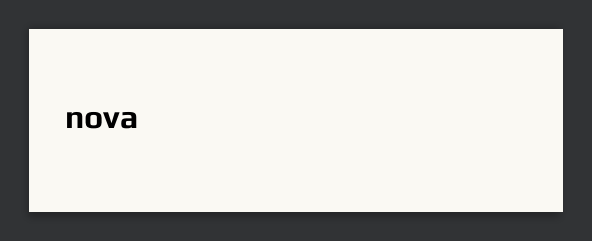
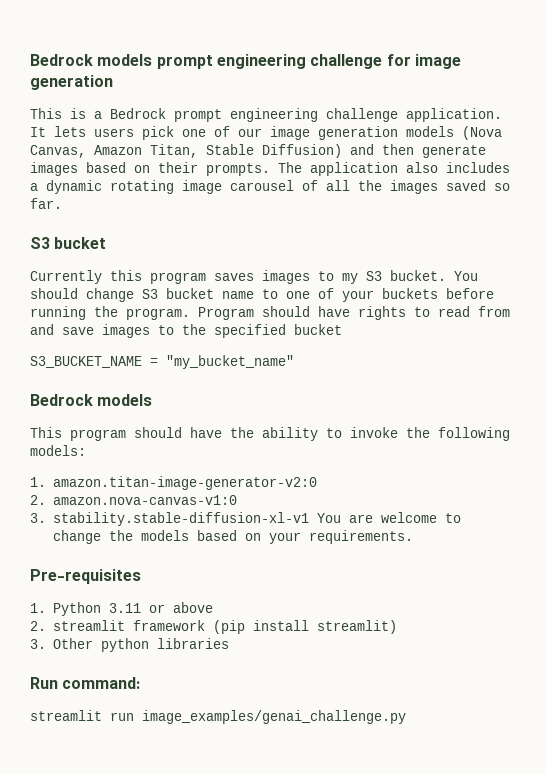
[65,111,138,129] nova -> [30,54,461,69] [30,75,113,90] [30,108,502,122] [30,126,502,140] [30,144,486,158] [30,162,510,176] [30,180,510,194] [30,198,62,209] [30,237,107,249] [30,270,478,284] [30,288,494,302] [30,306,510,320] [30,324,342,338] [30,355,294,369] [30,394,153,406] [30,427,510,441] [30,445,86,456] [30,476,317,490] [30,495,237,505] [30,512,461,526] [52,530,413,544] [30,569,141,584] [30,602,213,616] [30,620,397,634] [30,638,229,652] [30,677,141,689] [30,710,406,724] Bedrock models prompt engineering challenge for image generation // This is a Bedrock prompt engineering challenge application. It lets users pick one of our image generation models (Nova Canvas, Amazon Titan, Stable Diffusion) and then generate images based on their prompts. The application also includes a dynamic rotating image carousel of all the images saved so far. // S3 bucket // Currently this program saves images to my S3 bucket. You should change S3 bucket name to one of your buckets before running the program. Program should have rights to read from and save images to the specified bucket // S3_BUCKET_NAME = "my_bucket_name" // Bedrock models // This program should have the ability to invoke the following models: // 1. amazon.titan-image-generator-v2:0 // 2. amazon.nova-canvas-v1:0 // 3. stability.stable-diffusion-xl-v1 You are welcome to change the models based on your requirements. // Pre-requisites // 1. Python 3.11 or above // 2. streamlit framework (pip install streamlit) // 3. Other python libraries // Run command: // streamlit run image_examples/genai_challenge.py

